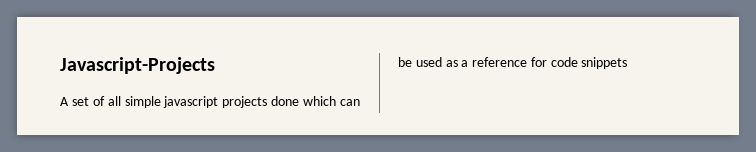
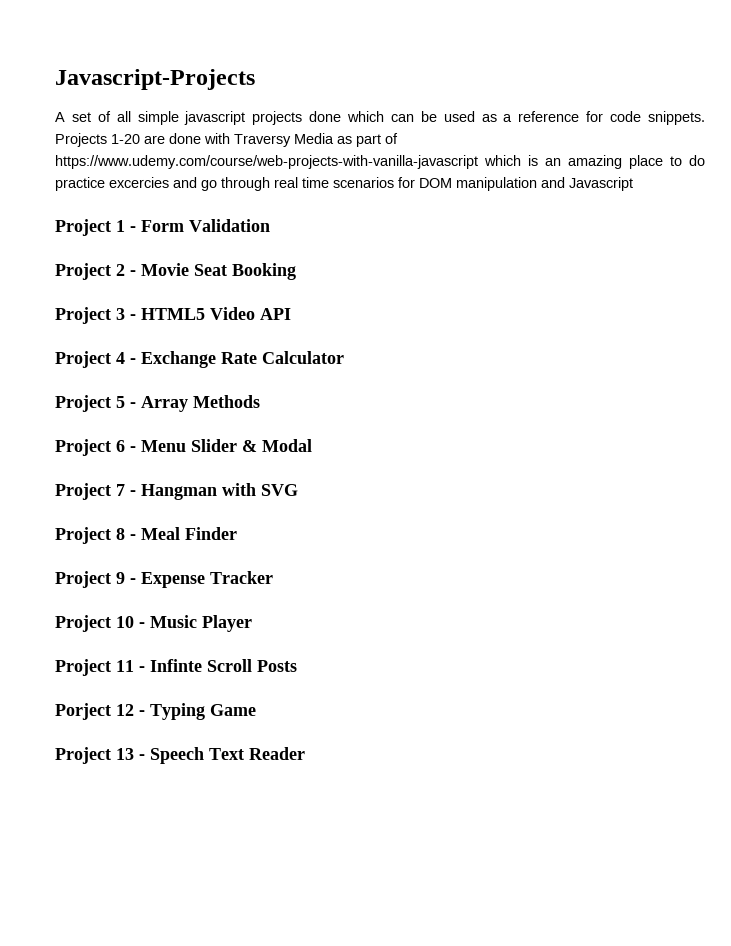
[581,57,628,69] snippets -> [647,111,705,125] [55,133,398,147] [55,155,705,169] [55,177,633,191] [55,219,270,236] [55,263,296,280] [55,307,291,324] [55,351,344,368] [55,395,260,412] [55,439,312,456] [55,483,298,500] [55,527,237,544] [55,571,273,588] [55,615,252,632] [55,659,297,676] [55,703,256,720] [55,747,305,764] snippets. Projects 1-20 are done with Traversy Media as part of https://www.udemy.com/course/web-projects-with-vanilla-javascript which is an amazing place to do practice excercies and go through real time scenarios for DOM manipulation and Javascript // Project 1 - Form Validation // Project 2 - Movie Seat Booking // Project 3 - HTML5 Video API // Project 4 - Exchange Rate Calculator // Project 5 - Array Methods // Project 6 - Menu Slider & Modal // Project 7 - Hangman with SVG // Project 8 - Meal Finder // Project 9 - Expense Tracker // Project 10 - Music Player // Project 11 - Infinte Scroll Posts // Porject 12 - Typing Game // Project 13 - Speech Text Reader

